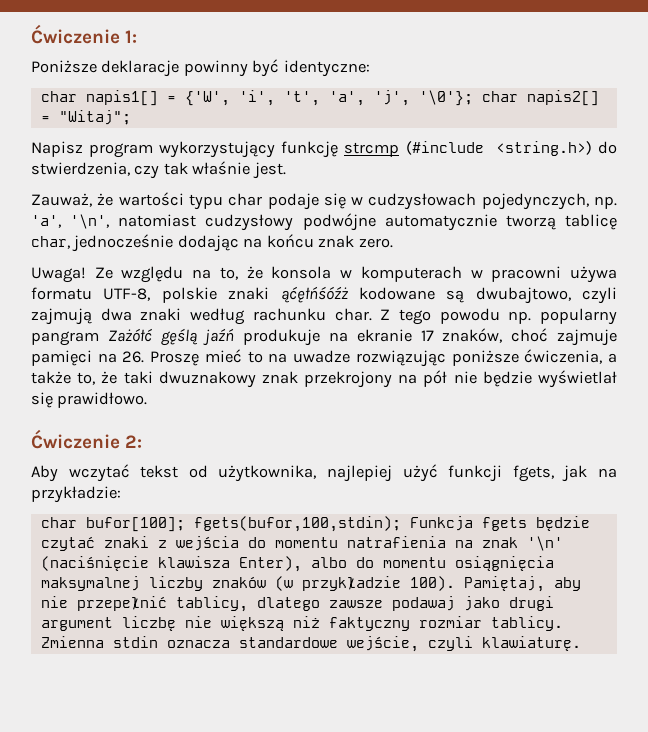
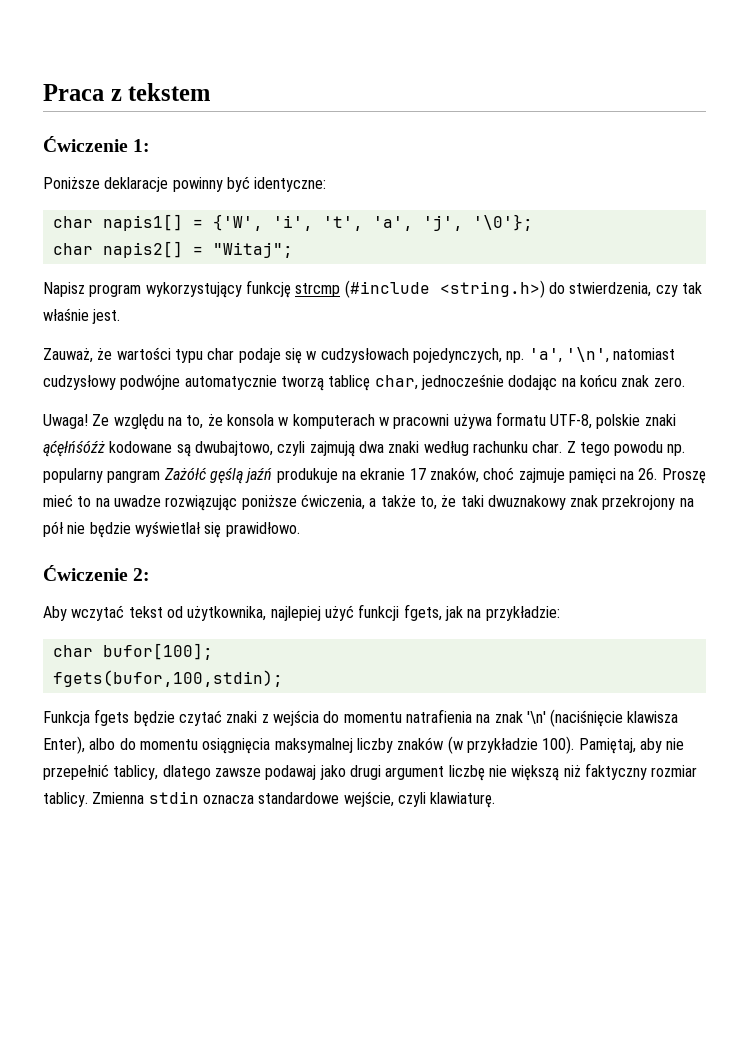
(31, 34) none -> [43,83,211,101] Praca z tekstem //
(473, 98) none -> (533, 222) //
(185, 524) none -> (213, 651) //
(401, 524) none -> (283, 678) //

